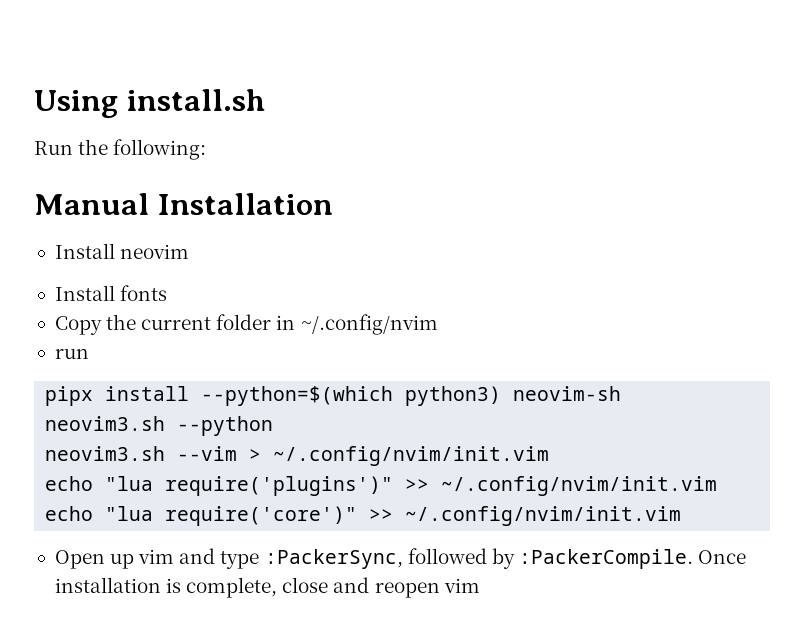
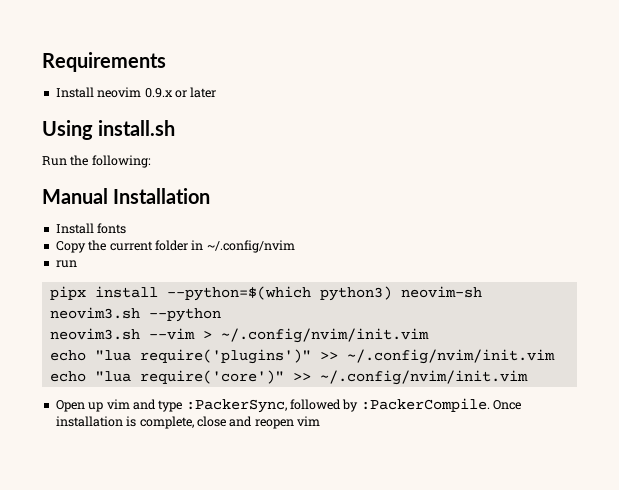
(34, 104) none -> [42,52,166,72] [55,87,217,98] Requirements // Install neovim 0.9.x or later //
[54,243,190,259] // Install neovim -> (211, 196) none

